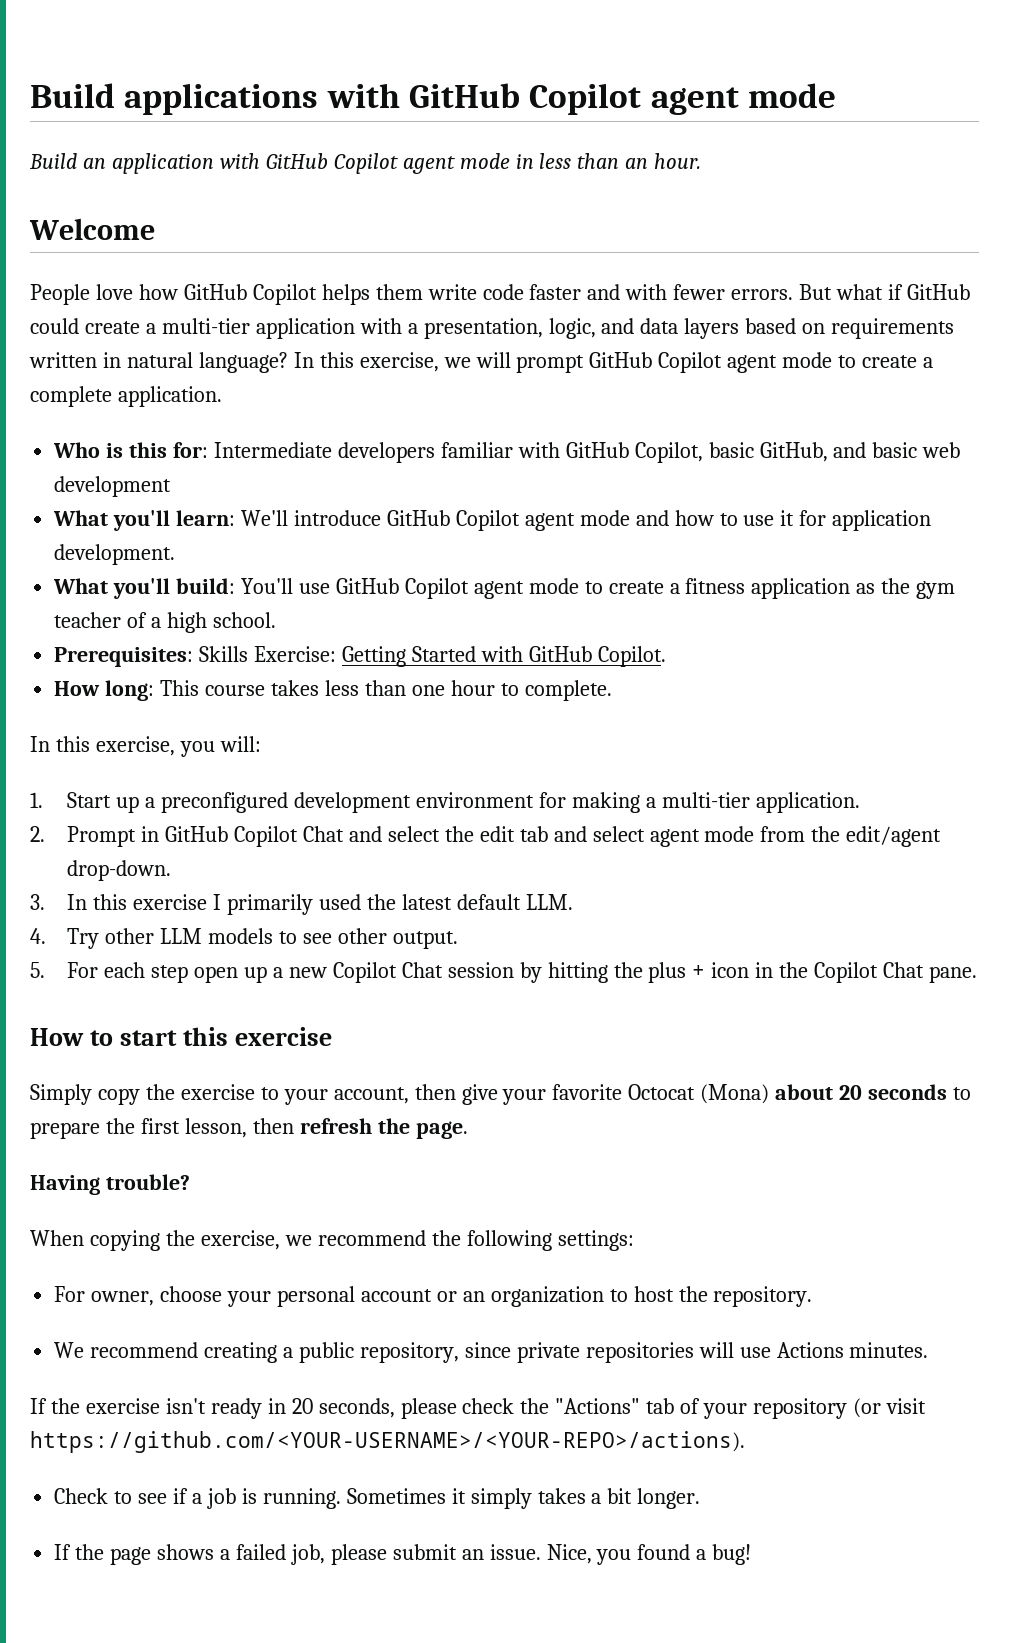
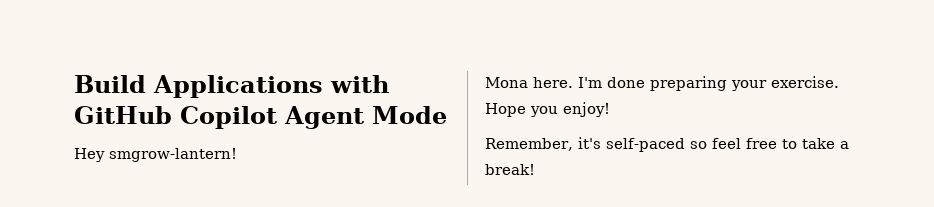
[30,83,836,115] [29,153,702,174] [29,218,155,240] [30,284,970,305] [30,318,955,339] [29,352,934,373] [30,386,222,407] [53,442,961,463] [54,476,172,497] [53,510,932,531] [54,544,176,565] [53,578,956,599] [54,612,276,633] [54,646,666,667] [54,680,612,701] [30,736,261,757] [30,792,860,813] [30,826,942,847] [67,860,172,881] [30,894,573,915] [30,928,458,949] [30,962,978,983] [30,1027,332,1046] [30,1084,972,1105] [30,1118,468,1139] [30,1174,190,1195] [30,1230,634,1251] [54,1286,813,1307] [54,1342,929,1363] [30,1398,926,1419] [30,1431,745,1453] [54,1488,701,1509] [54,1544,752,1565] Build applications with GitHub Copilot agent mode // Build an application with GitHub Copilot agent mode in less than an hour. // Welcome // People love how GitHub Copilot helps them write code faster and with fewer errors. But what if GitHub could create a multi-tier application with a presentation, logic, and data layers based on requirements written in natural language? In this exercise, we will prompt GitHub Copilot agent mode to create a complete application. // Who is this for: Intermediate developers familiar with GitHub Copilot, basic GitHub, and basic web development // What you'll learn: We'll introduce GitHub Copilot agent mode and how to use it for application development. // What you'll build: You'll use GitHub Copilot agent mode to create a fitness application as the gym teacher of a high school. // Prerequisites: Skills Exercise: Getting Started with GitHub Copilot. // How long: This course takes less than one hour to complete. // In this exercise, you will: // 1. Start up a preconfigured development environment for making a multi-tier application. // 2. Prompt in GitHub Copilot Chat and select the edit tab and select agent mode from the edit/agent drop-down. // 3. In this exercise I primarily used the latest default LLM. // 4. Try other LLM models to see other output. // 5. For each step open up a new Copilot Chat session by hitting the plus + icon in the Copilot Chat pane. // How to start this exercise // Simply copy the exercise to your account, then give your favorite Octocat (Mona) about 20 seconds to prepare the first lesson, then refresh the page. // Having trouble? // When copying the exercise, we recommend the following settings: // For owner, choose your personal account or an organization to host the repository. // We recommend creating a public repository, since private repositories will use Actions minutes. // If the exercise isn't ready in 20 seconds, please check the "Actions" tab of your repository (or visit https://github.com/<YOUR-USERNAME>/<YOUR-REPO>/actions). // Check to see if a job is running. Sometimes it simply takes a bit longer. // If the page shows a failed job, please submit an issue. Nice, you found a bug! -> [74,75,389,98] [74,106,447,129] [74,148,237,162] [485,76,839,91] [485,102,610,117] [485,137,849,152] [485,164,535,175] Build Applications with GitHub Copilot Agent Mode // Hey smgrow-lantern! // Mona here. I'm done preparing your exercise. Hope you enjoy! // Remember, it's self-paced so feel free to take a break!

